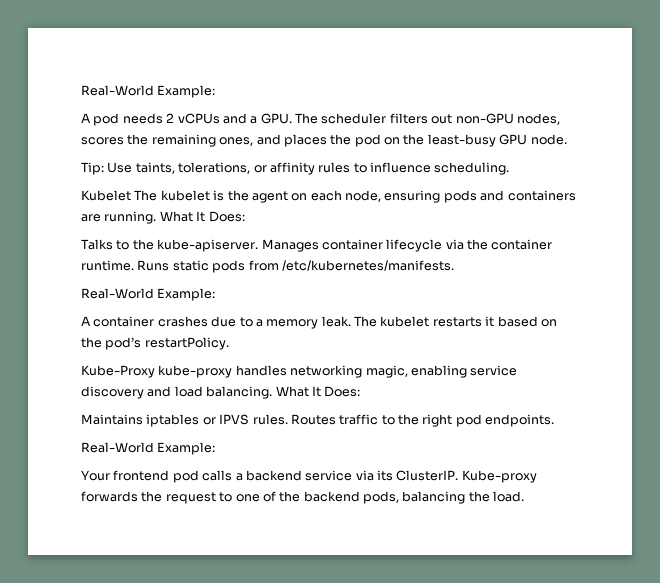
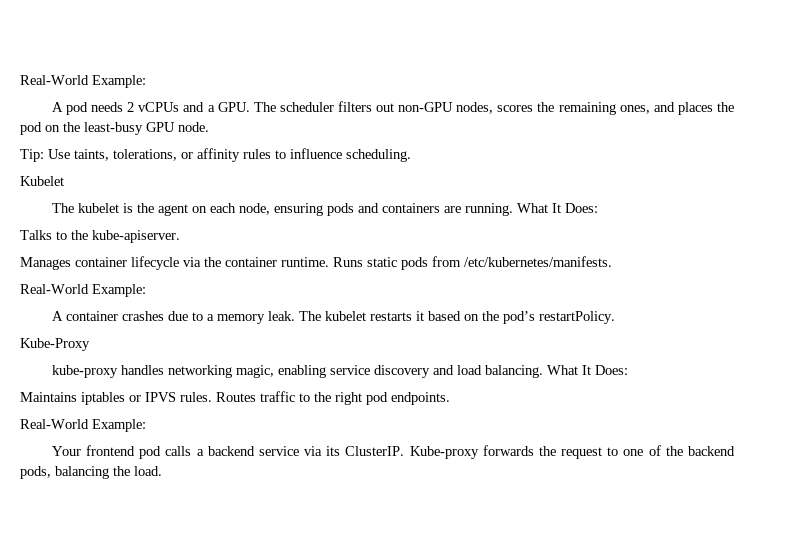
(131, 195) none -> (64, 181) //
(259, 245) none -> (180, 236) //
(155, 371) none -> (90, 344) //

